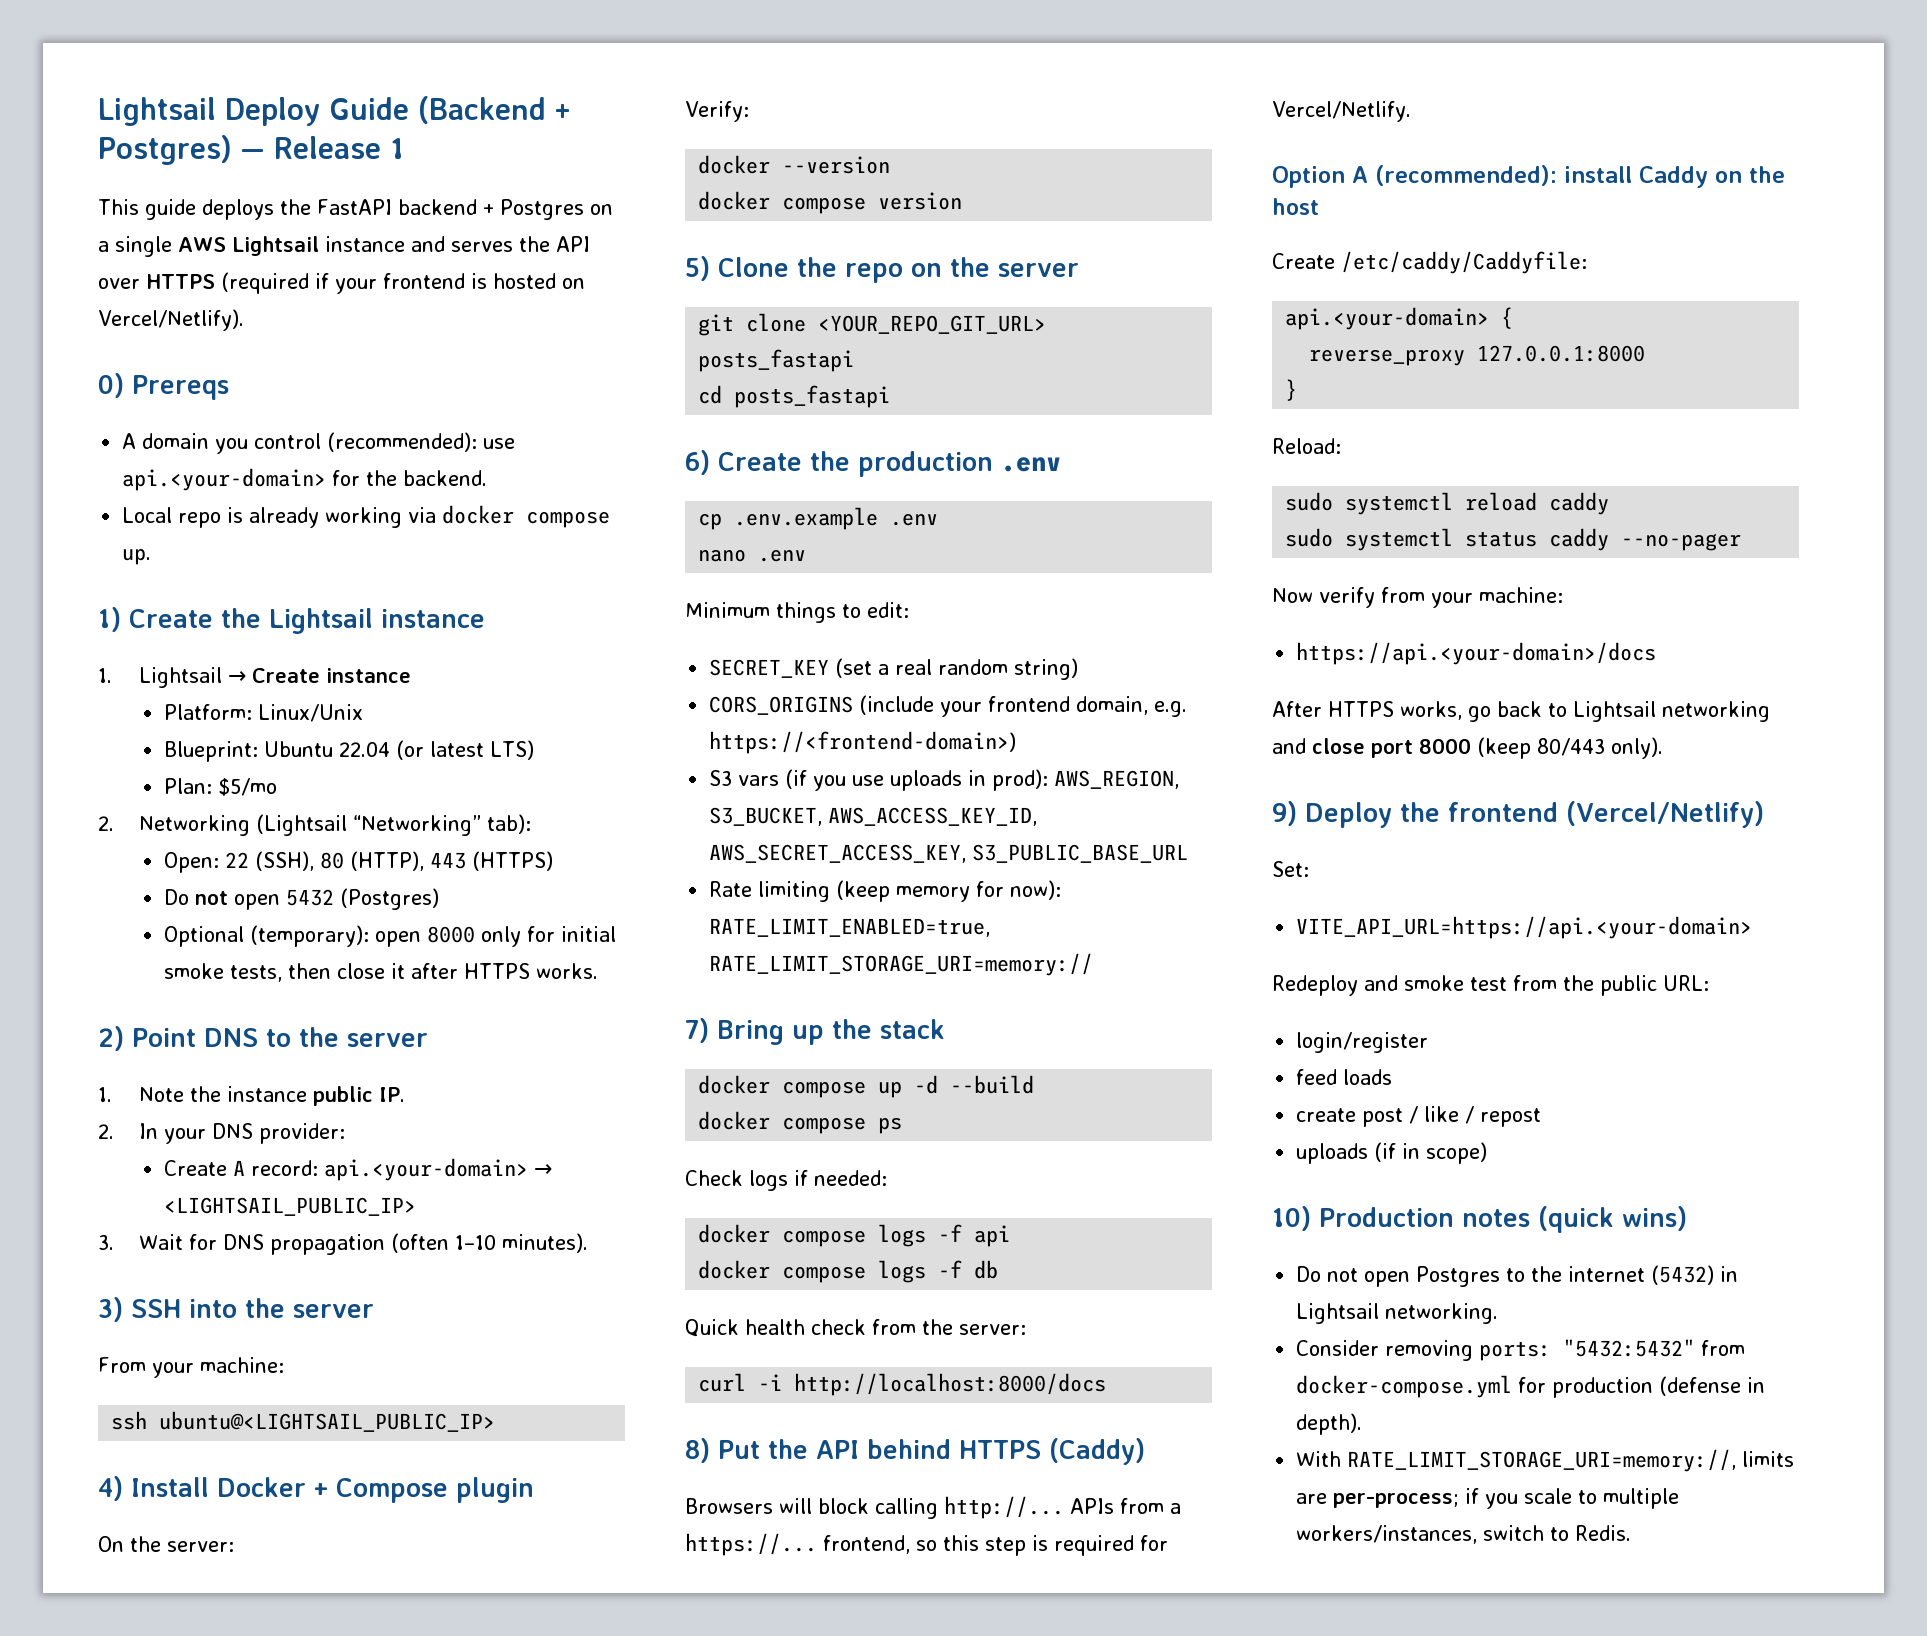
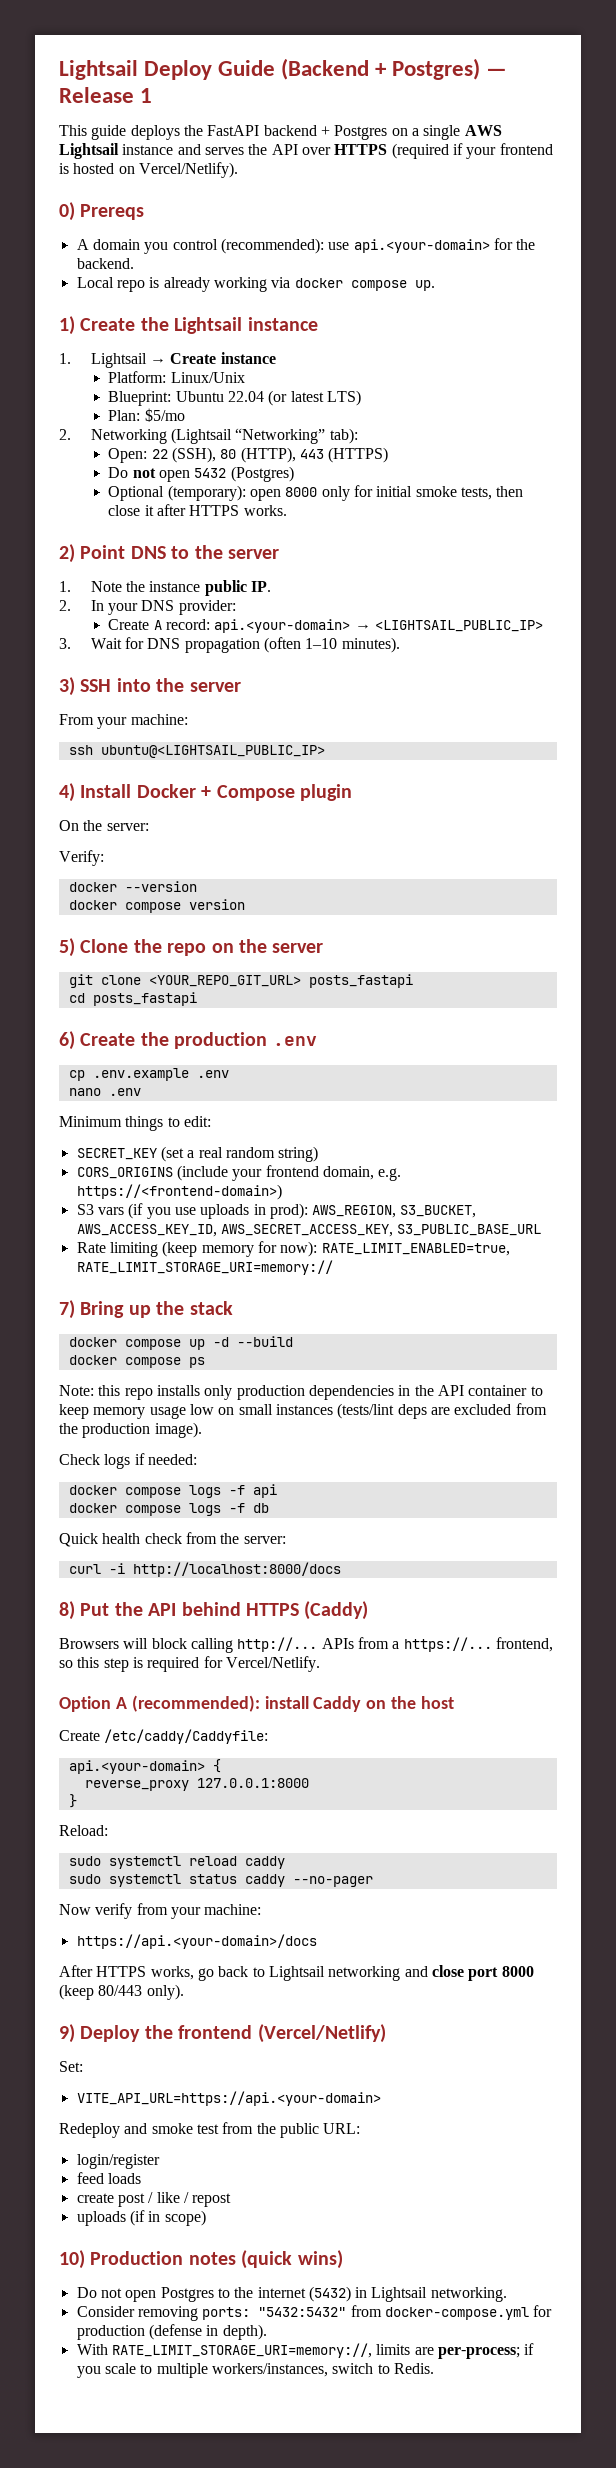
(903, 1125) none -> [59,1385,543,1400] [59,1403,547,1419] [59,1422,202,1438] // Note: this repo installs only production dependencies in the API container to keep memory usage low on small instances (tests/lint deps are excluded from the production image).

